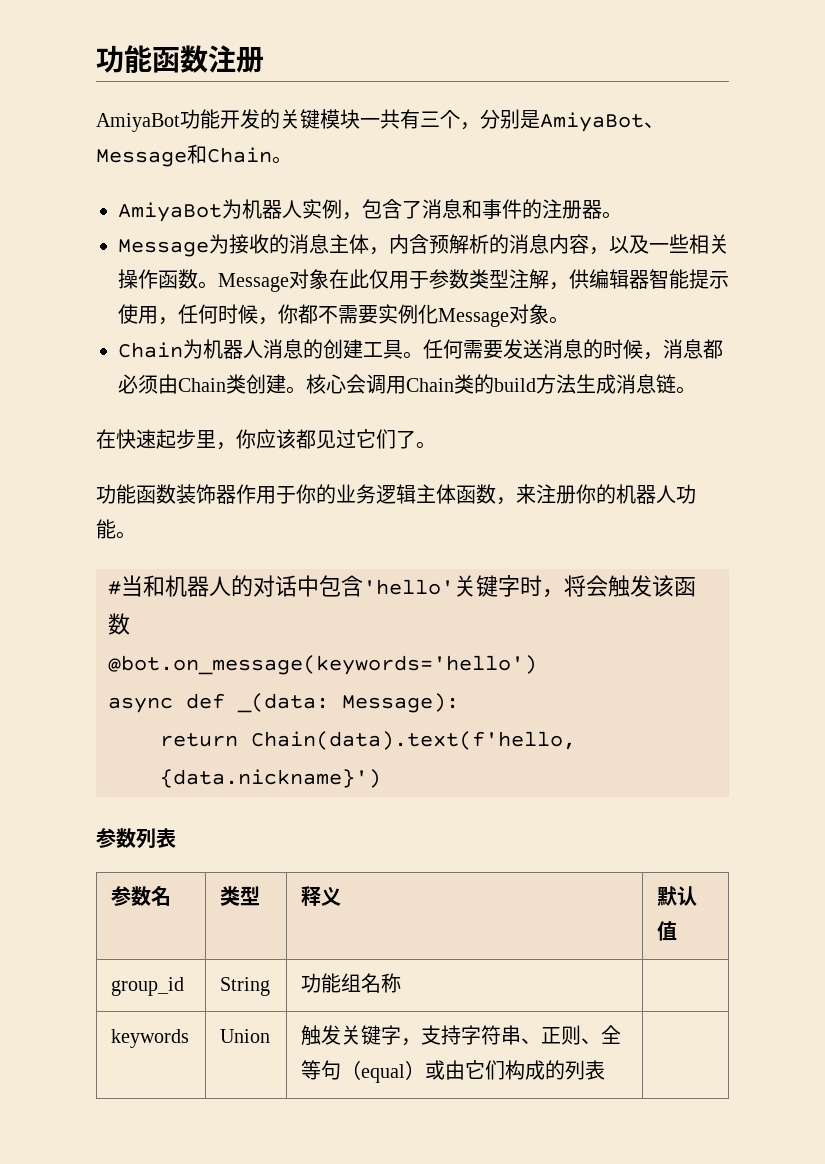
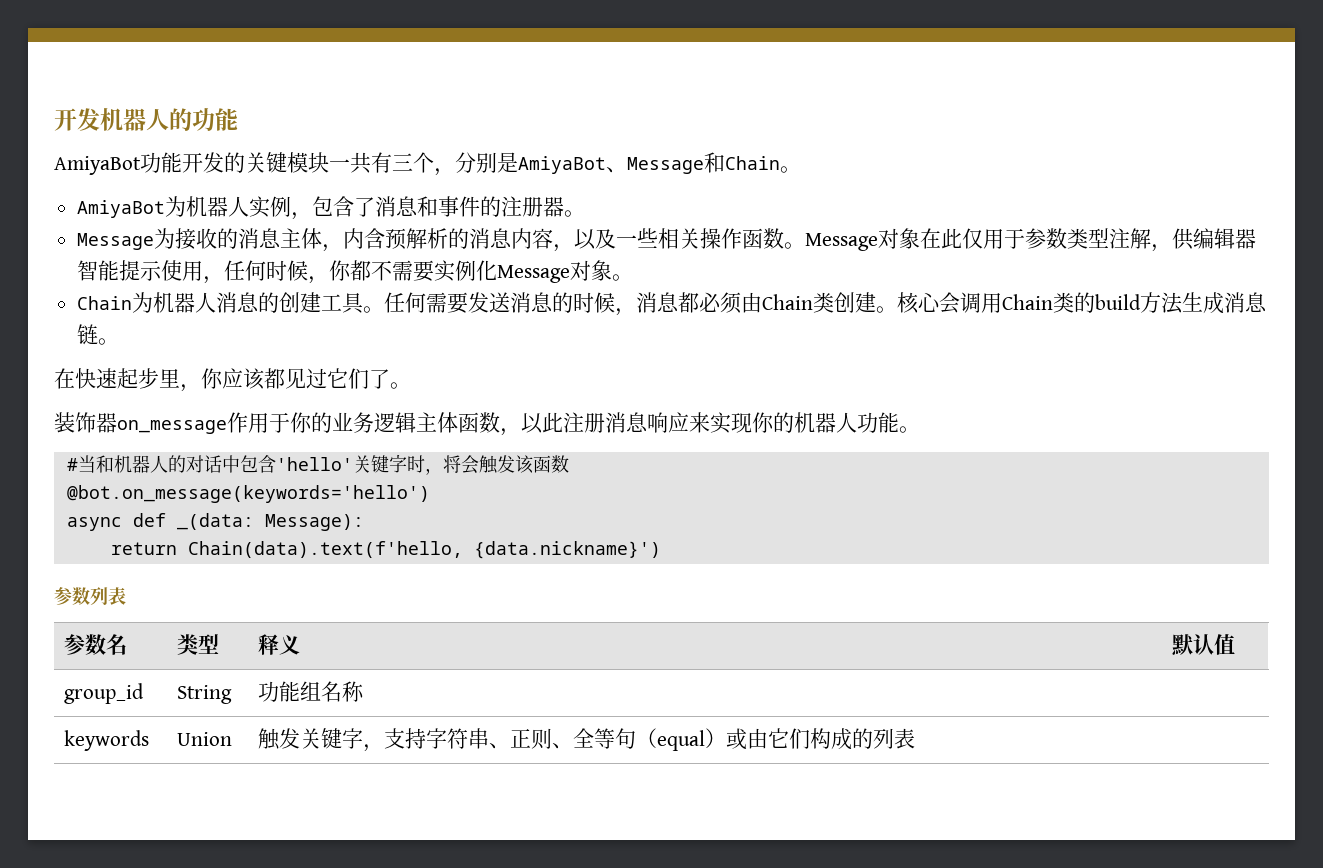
[96,45,264,73] 功能函数注册 -> [54,108,238,131] 开发机器人的功能
[96,484,236,504] 功能函数装饰器 -> [54,412,227,434] 装饰器on_message
[516,484,576,504] 来注册 -> [521,412,752,434] 以此注册消息响应来实现

